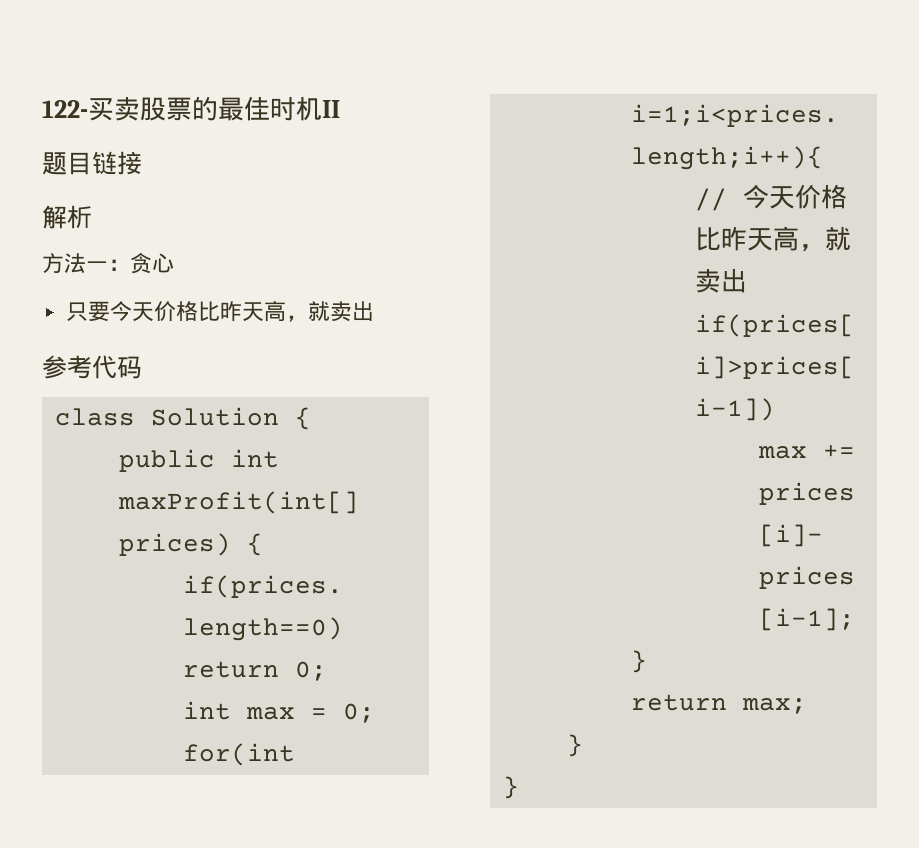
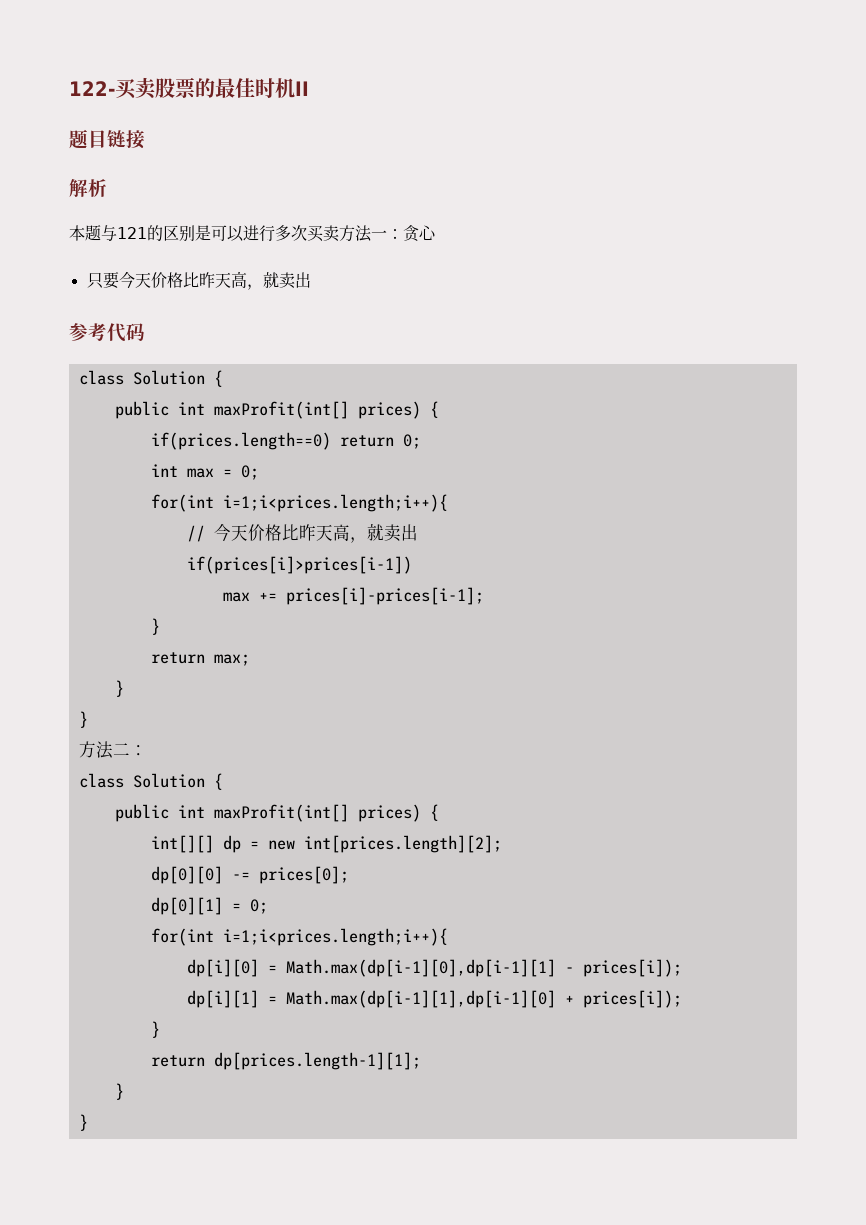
(92, 217) none -> [69,225,339,242] 本题与121的区别是可以进行多次买卖
(520, 787) none -> [78,741,147,759] [78,773,223,790] [114,804,439,822] [150,835,502,853] [150,866,349,884] [150,897,268,915] [150,928,448,946] [186,959,682,977] [186,990,682,1008] [150,1021,160,1038] [150,1052,421,1070] [114,1083,124,1100] [78,1114,88,1131] // 方法二： // class Solution { // public int maxProfit(int[] prices) { // int[][] dp = new int[prices.length][2]; // dp[0][0] -= prices[0]; // dp[0][1] = 0; // for(int i=1;i<prices.length;i++){ // dp[i][0] = Math.max(dp[i-1][0],dp[i-1][1] - prices[i]); // dp[i][1] = Math.max(dp[i-1][1],dp[i-1][0] + prices[i]); // } // return dp[prices.length-1][1]; // } // }

